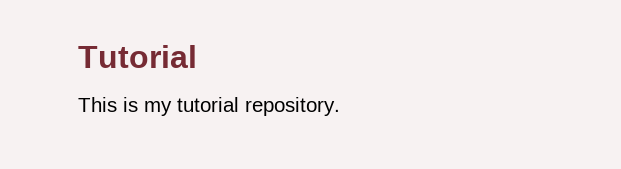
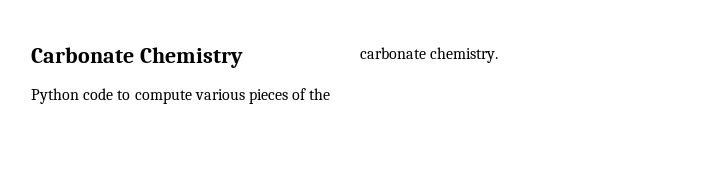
[78,45,197,68] [78,97,340,116] Tutorial // This is my tutorial repository. -> [31,47,243,68] [31,88,331,104] [360,47,499,63] Carbonate Chemistry // Python code to compute various pieces of the carbonate chemistry.

